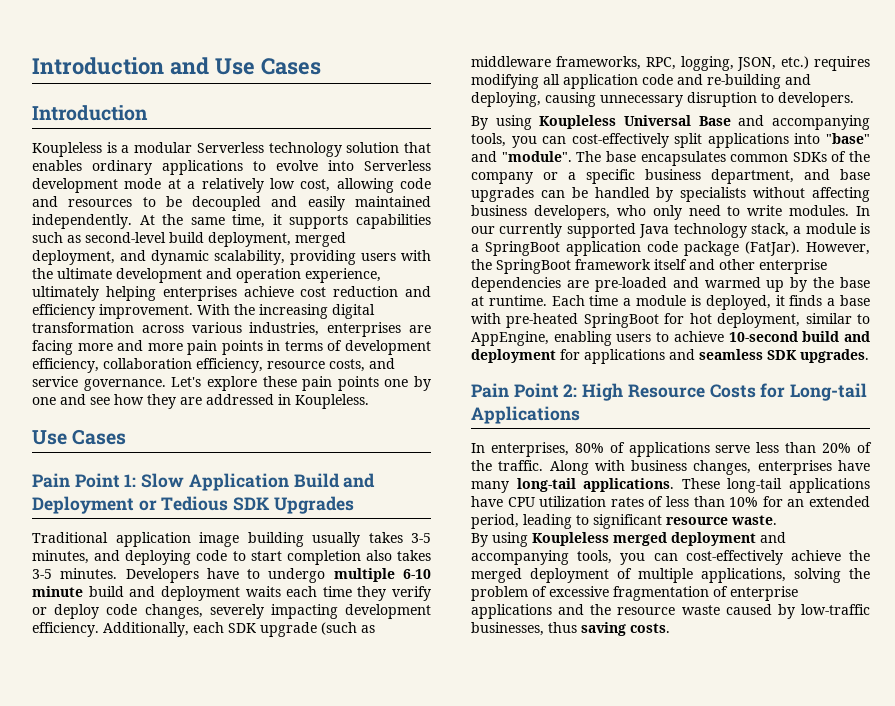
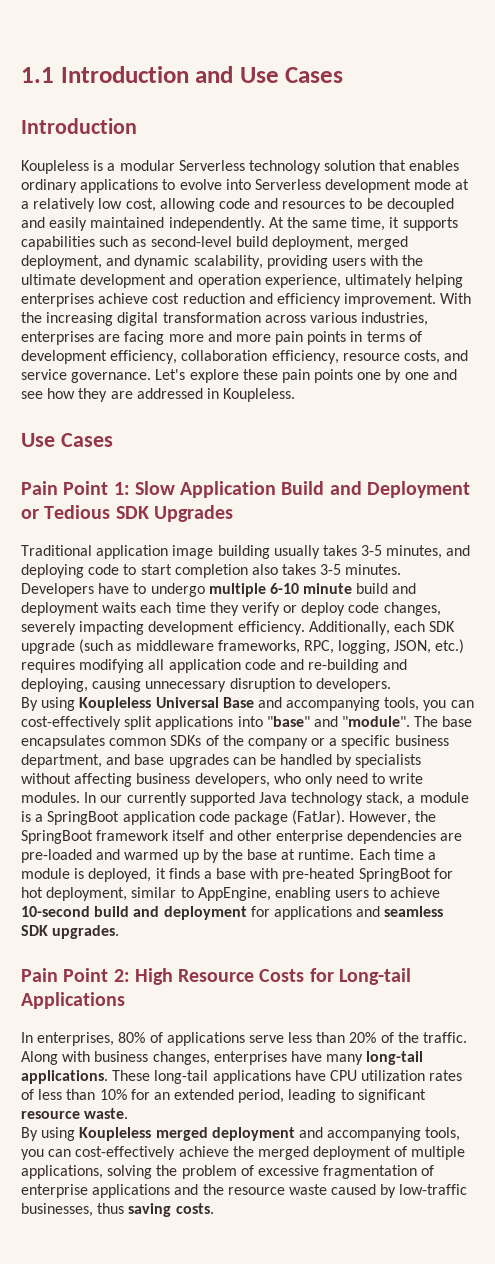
(32, 66) none -> [21,67,54,83] 1.1

